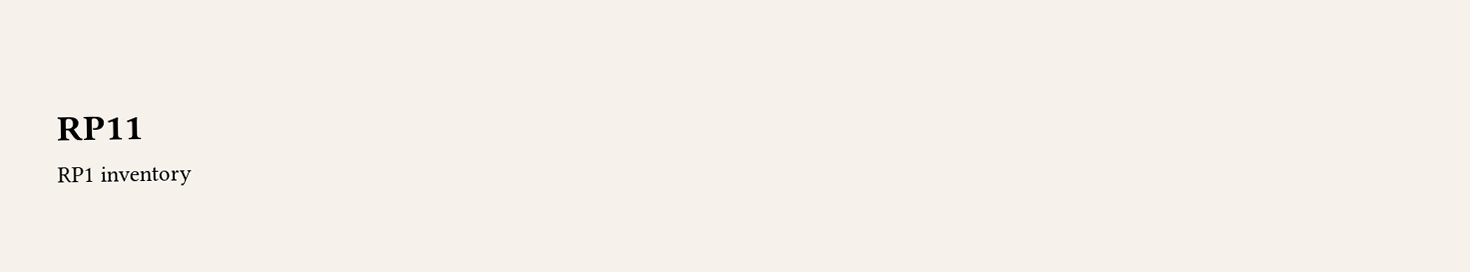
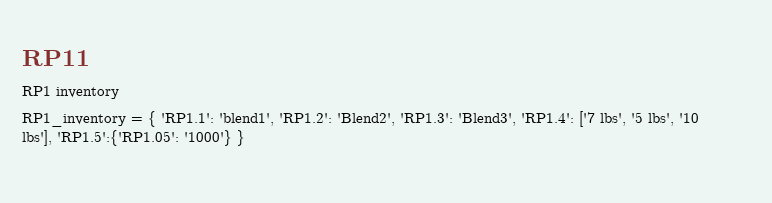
(193, 176) none -> [22,111,699,127] [22,130,245,146] // RP1_inventory = { 'RP1.1': 'blend1', 'RP1.2': 'Blend2', 'RP1.3': 'Blend3', 'RP1.4': ['7 lbs', '5 lbs', '10 lbs'], 'RP1.5':{'RP1.05': '1000'} }

